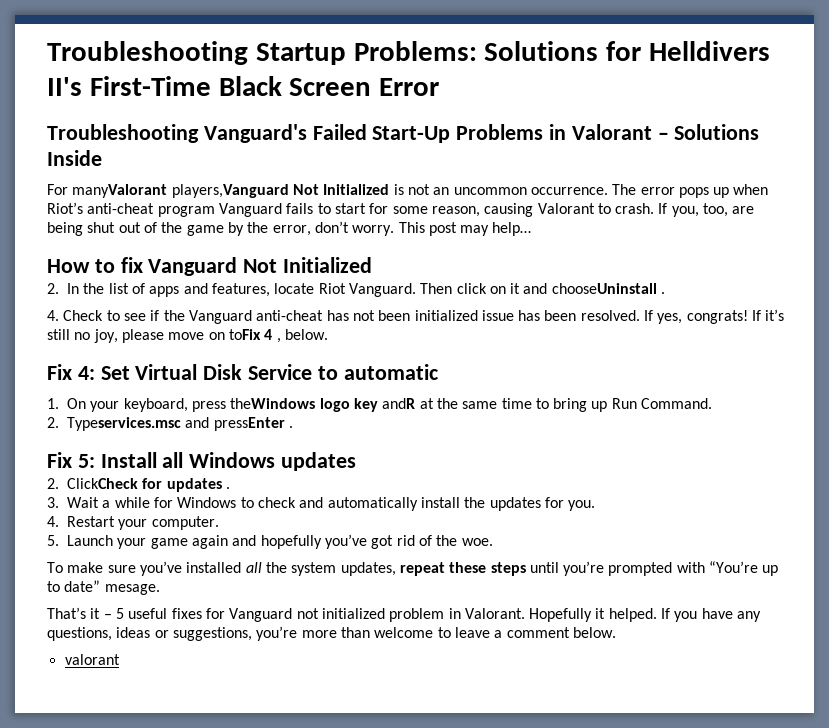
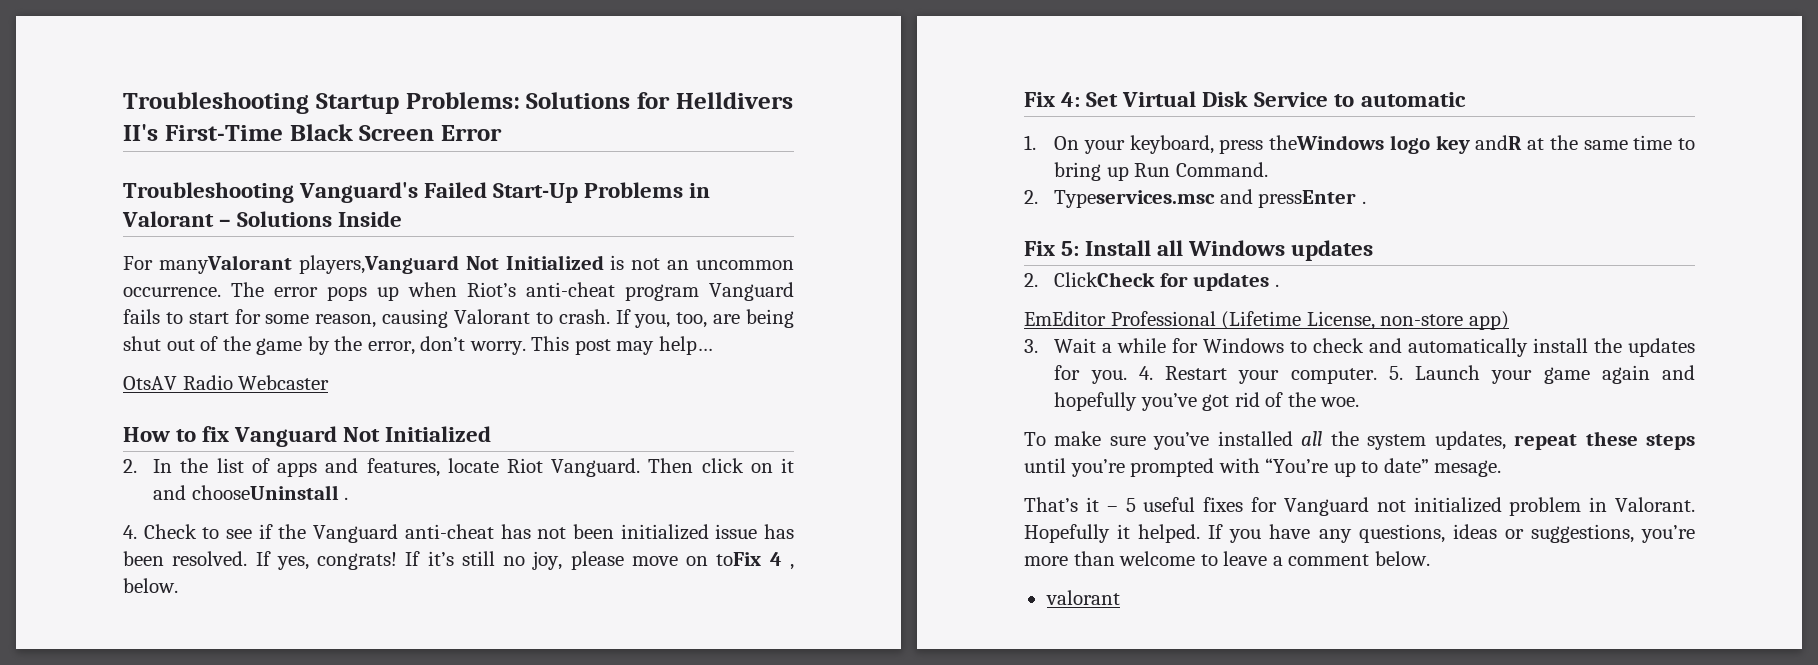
(532, 229) none -> [123,375,330,390] // OtsAV Radio Webcaster
(230, 488) none -> [1024,311,1509,330] // EmEditor Professional (Lifetime License, non-store app)
(596, 505) // -> (1127, 377) none
(219, 523) // -> (1377, 376) none

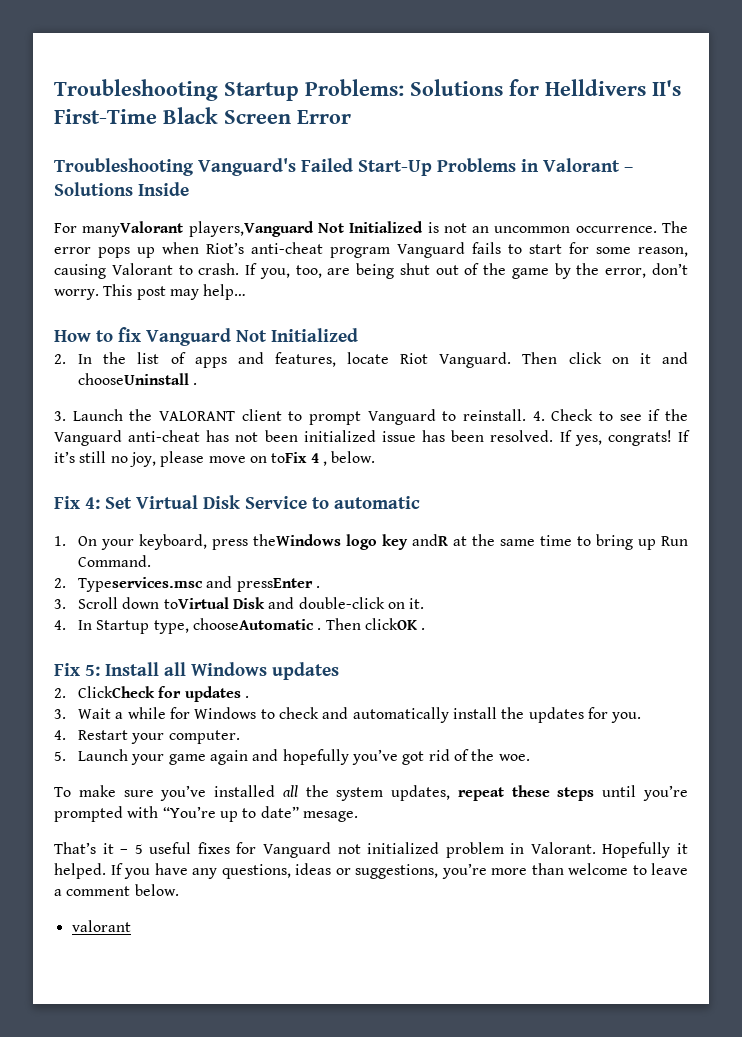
[123,375,330,390] // OtsAV Radio Webcaster -> (247, 292) none
(349, 498) none -> [54,409,526,425] 3. Launch the VALORANT client to prompt Vanguard to reinstall.
(1366, 202) none -> [54,597,425,609] [54,618,426,634] // 3. Scroll down toVirtual Disk and double-click on it. // 4. In Startup type, chooseAutomatic . Then clickOK .
[1024,311,1509,330] // EmEditor Professional (Lifetime License, non-store app) -> (250, 697) none
(1127, 377) none -> (642, 717) //
(1377, 376) none -> (240, 737) //

